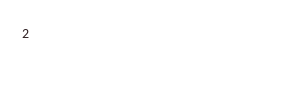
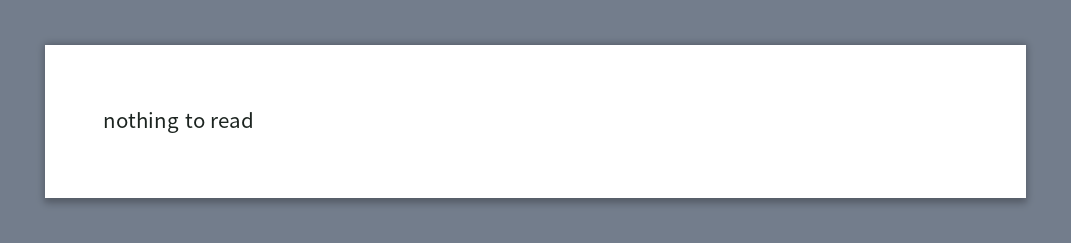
[22,29,29,38] 2 -> [103,112,255,133] nothing to read

